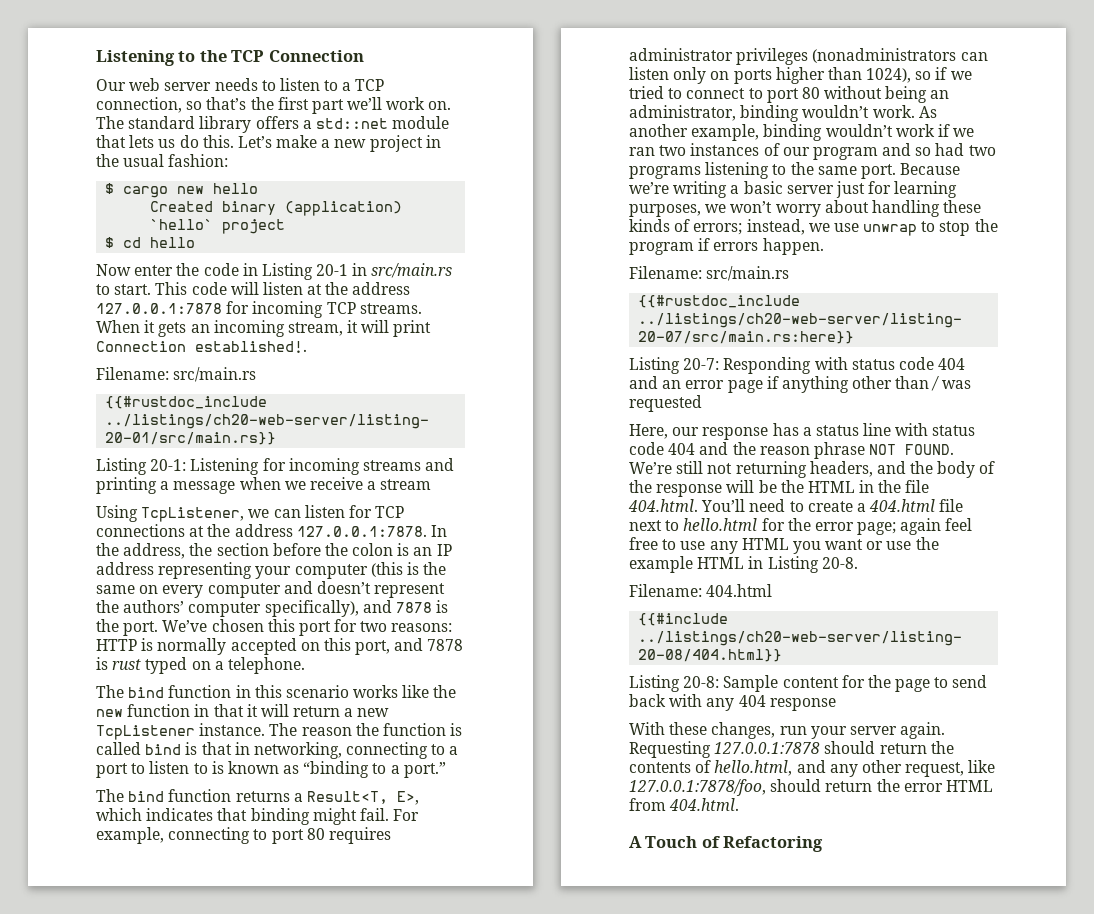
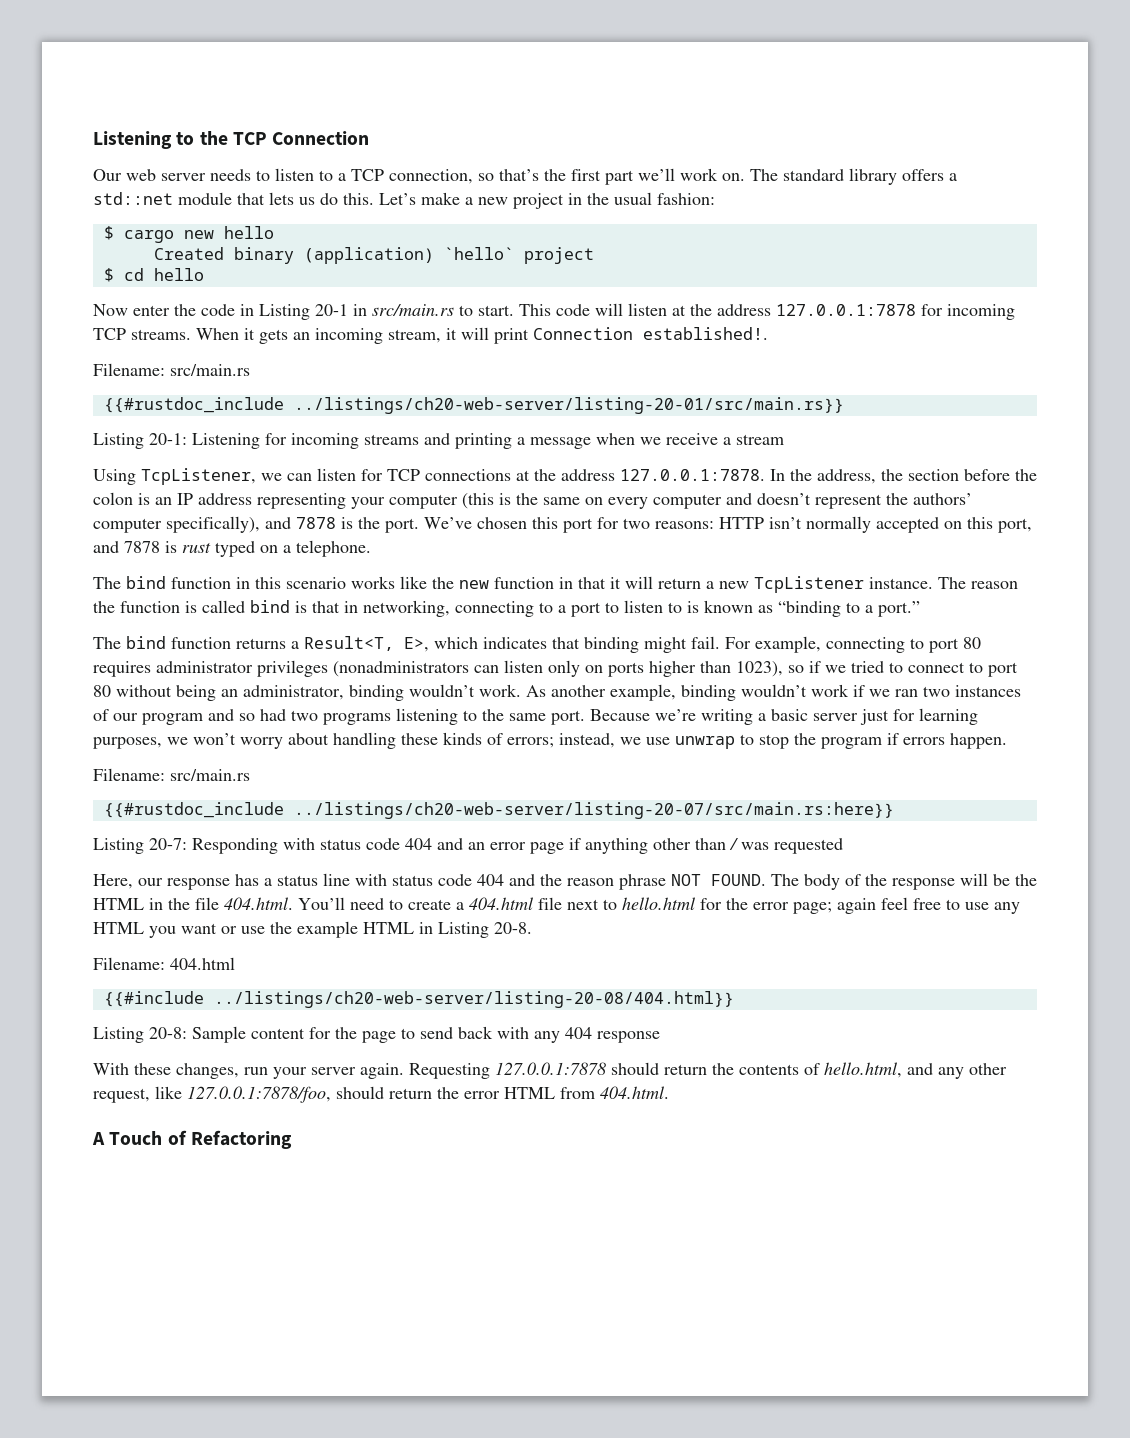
[141,638,154,651] is -> [769,517,802,529] isn’t
[866,68,912,83] 1024), -> [736,661,783,677] 1023),
[629,461,934,478] We’re still not returning headers, and the -> [771,874,799,886] The

